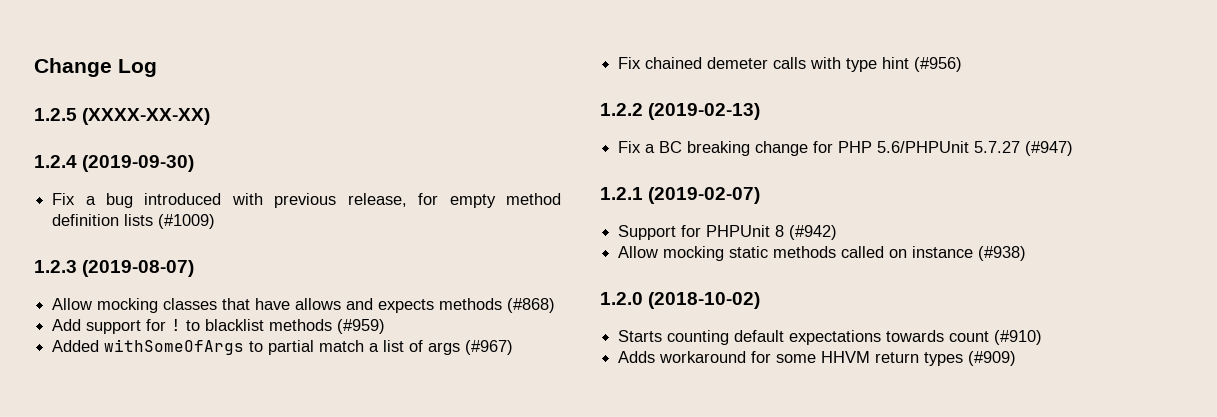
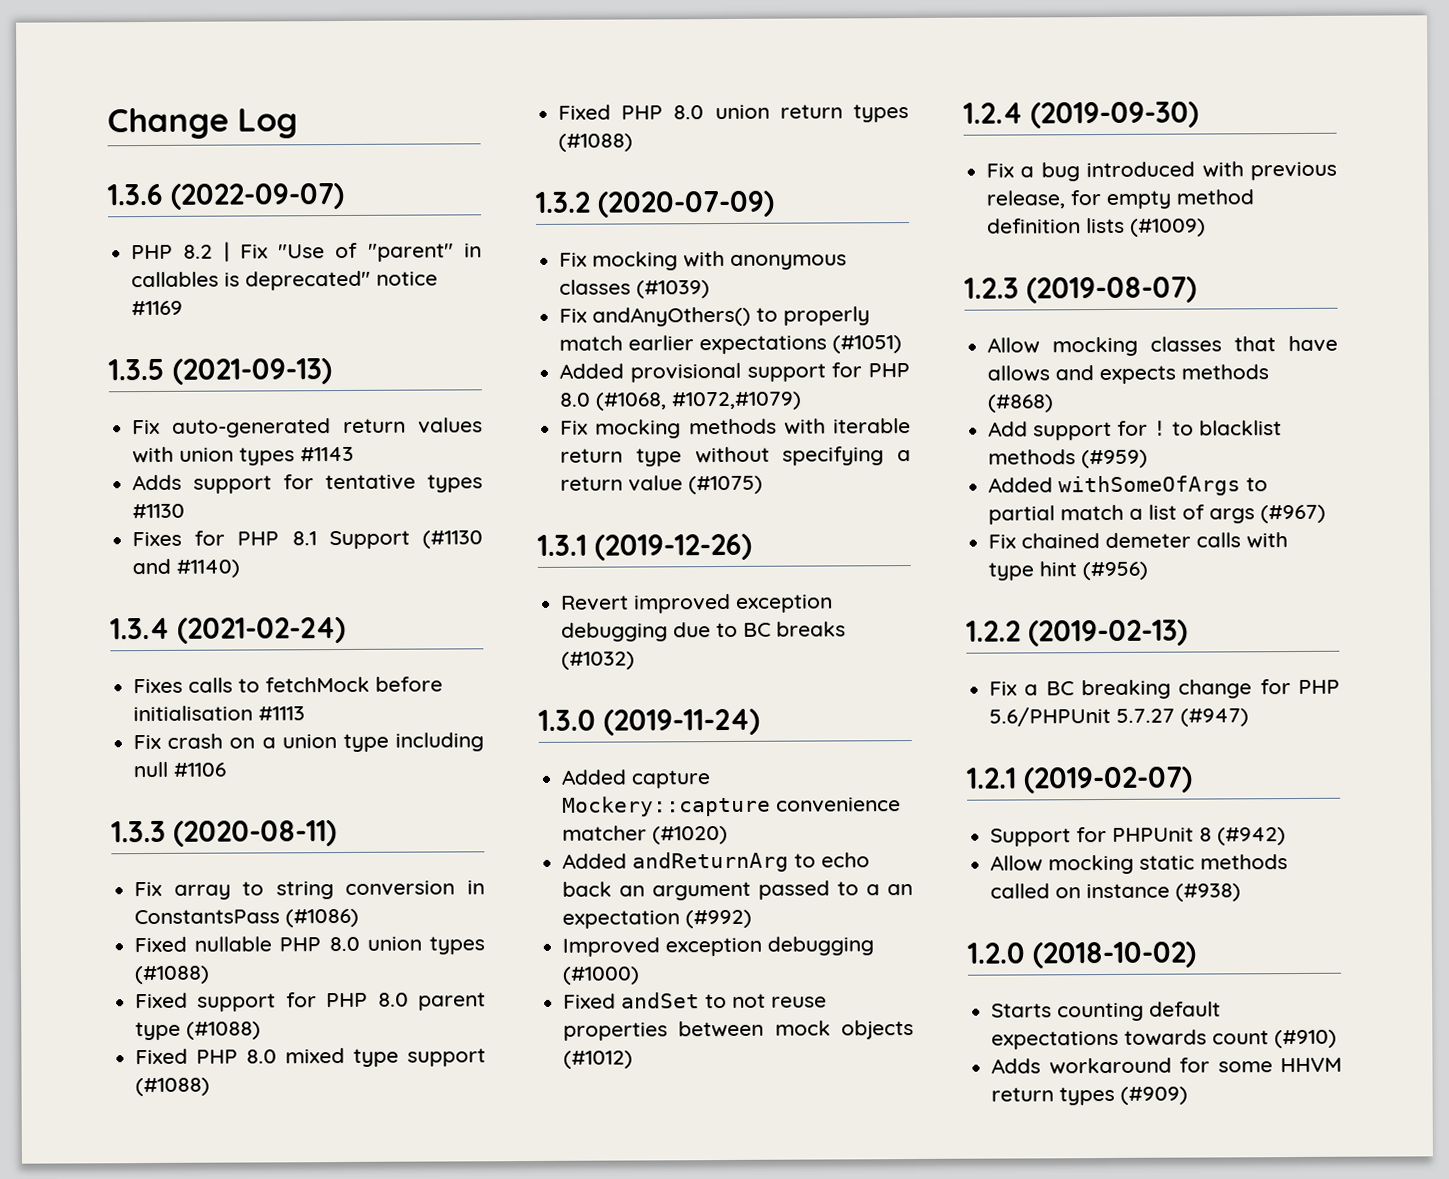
[34,108,211,125] 1.2.5 (XXXX-XX-XX) -> [107,182,345,210] [131,241,482,262] [131,270,439,291] [131,300,184,316] [108,358,332,385] [132,417,483,438] [132,446,355,466] [132,474,483,494] [132,503,186,519] [132,530,483,550] [132,558,241,578] [110,616,346,644] [133,676,444,694] [133,705,306,722] [133,732,484,753] [133,761,227,778] [111,820,337,847] [134,880,485,900] [134,908,360,928] [134,936,485,955] [134,965,211,985] [135,992,486,1012] [135,1021,262,1041] [135,1047,486,1067] [135,1077,211,1097] [558,104,909,123] [558,133,634,152] [535,190,775,218] [559,250,848,271] [559,279,711,299] [559,306,871,327] [559,335,903,355] [559,362,910,383] [559,391,803,411] [560,418,911,439] [560,446,911,467] [560,475,764,495] [537,533,752,561] [561,593,834,614] [561,621,847,642] [561,651,636,670] [538,708,760,736] [561,769,712,789] [562,795,902,817] [562,825,729,845] [562,851,871,873] [562,880,913,901] [562,909,753,929] [562,936,875,957] [562,966,641,985] [563,992,828,1009] [563,1020,914,1041] [563,1050,634,1069] 1.3.6 (2022-09-07) // PHP 8.2 | Fix "Use of "parent" in callables is deprecated" notice #1169 // 1.3.5 (2021-09-13) // Fix auto-generated return values with union types #1143 // Adds support for tentative types #1130 // Fixes for PHP 8.1 Support (#1130 and #1140) // 1.3.4 (2021-02-24) // Fixes calls to fetchMock before initialisation #1113 // Fix crash on a union type including null #1106 // 1.3.3 (2020-08-11) // Fix array to string conversion in ConstantsPass (#1086) // Fixed nullable PHP 8.0 union types (#1088) // Fixed support for PHP 8.0 parent type (#1088) // Fixed PHP 8.0 mixed type support (#1088) // Fixed PHP 8.0 union return types (#1088) // 1.3.2 (2020-07-09) // Fix mocking with anonymous classes (#1039) // Fix andAnyOthers() to properly match earlier expectations (#1051) // Added provisional support for PHP 8.0 (#1068, #1072,#1079) // Fix mocking methods with iterable return type without specifying a return value (#1075) // 1.3.1 (2019-12-26) // Revert improved exception debugging due to BC breaks (#1032) // 1.3.0 (2019-11-24) // Added capture Mockery::capture convenience matcher (#1020) // Added andReturnArg to echo back an argument passed to a an expectation (#992) // Improved exception debugging (#1000) // Fixed andSet to not reuse properties between mock objects (#1012)

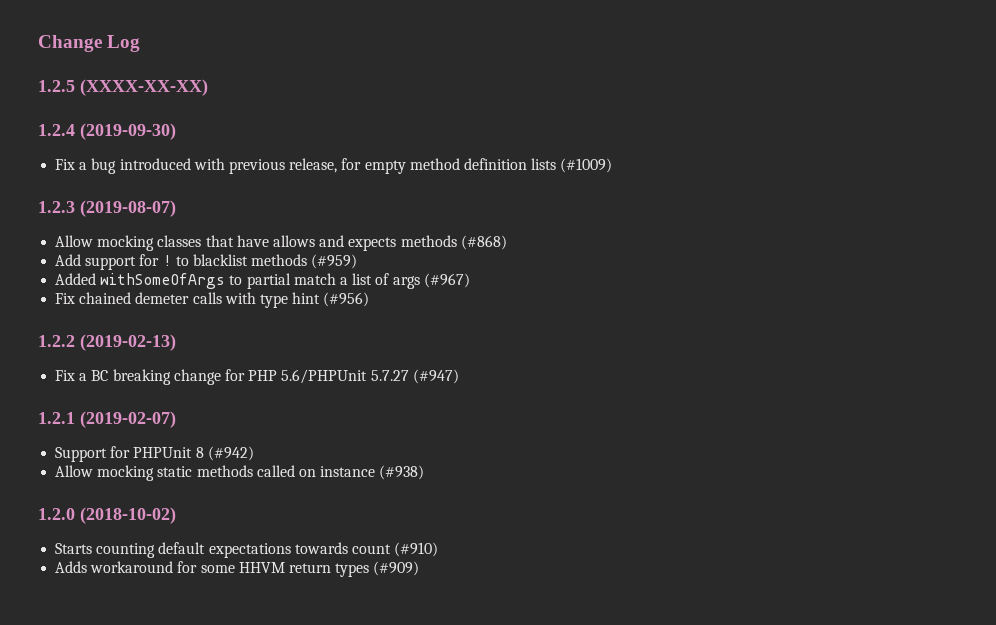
[107,182,345,210] [131,241,482,262] [131,270,439,291] [131,300,184,316] [108,358,332,385] [132,417,483,438] [132,446,355,466] [132,474,483,494] [132,503,186,519] [132,530,483,550] [132,558,241,578] [110,616,346,644] [133,676,444,694] [133,705,306,722] [133,732,484,753] [133,761,227,778] [111,820,337,847] [134,880,485,900] [134,908,360,928] [134,936,485,955] [134,965,211,985] [135,992,486,1012] [135,1021,262,1041] [135,1047,486,1067] [135,1077,211,1097] [558,104,909,123] [558,133,634,152] [535,190,775,218] [559,250,848,271] [559,279,711,299] [559,306,871,327] [559,335,903,355] [559,362,910,383] [559,391,803,411] [560,418,911,439] [560,446,911,467] [560,475,764,495] [537,533,752,561] [561,593,834,614] [561,621,847,642] [561,651,636,670] [538,708,760,736] [561,769,712,789] [562,795,902,817] [562,825,729,845] [562,851,871,873] [562,880,913,901] [562,909,753,929] [562,936,875,957] [562,966,641,985] [563,992,828,1009] [563,1020,914,1041] [563,1050,634,1069] 1.3.6 (2022-09-07) // PHP 8.2 | Fix "Use of "parent" in callables is deprecated" notice #1169 // 1.3.5 (2021-09-13) // Fix auto-generated return values with union types #1143 // Adds support for tentative types #1130 // Fixes for PHP 8.1 Support (#1130 and #1140) // 1.3.4 (2021-02-24) // Fixes calls to fetchMock before initialisation #1113 // Fix crash on a union type including null #1106 // 1.3.3 (2020-08-11) // Fix array to string conversion in ConstantsPass (#1086) // Fixed nullable PHP 8.0 union types (#1088) // Fixed support for PHP 8.0 parent type (#1088) // Fixed PHP 8.0 mixed type support (#1088) // Fixed PHP 8.0 union return types (#1088) // 1.3.2 (2020-07-09) // Fix mocking with anonymous classes (#1039) // Fix andAnyOthers() to properly match earlier expectations (#1051) // Added provisional support for PHP 8.0 (#1068, #1072,#1079) // Fix mocking methods with iterable return type without specifying a return value (#1075) // 1.3.1 (2019-12-26) // Revert improved exception debugging due to BC breaks (#1032) // 1.3.0 (2019-11-24) // Added capture Mockery::capture convenience matcher (#1020) // Added andReturnArg to echo back an argument passed to a an expectation (#992) // Improved exception debugging (#1000) // Fixed andSet to not reuse properties between mock objects (#1012) -> [38,79,208,96] 1.2.5 (XXXX-XX-XX)

